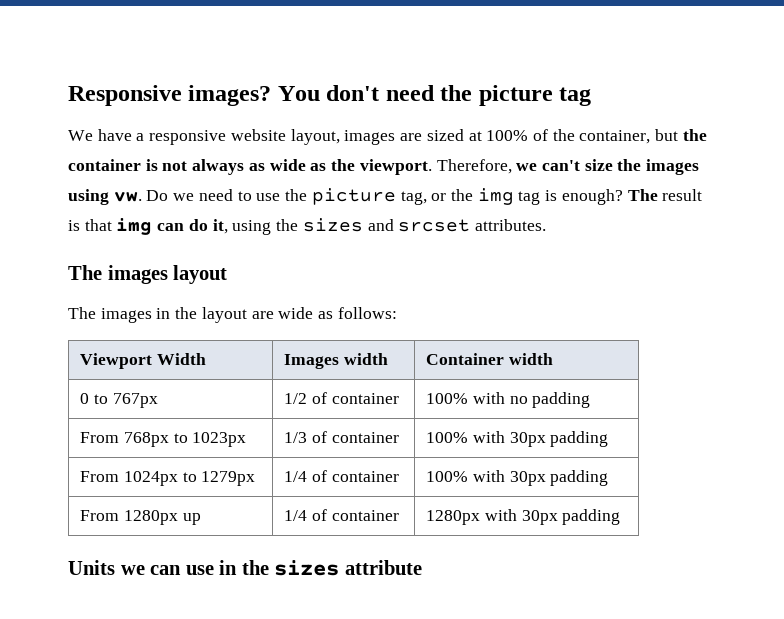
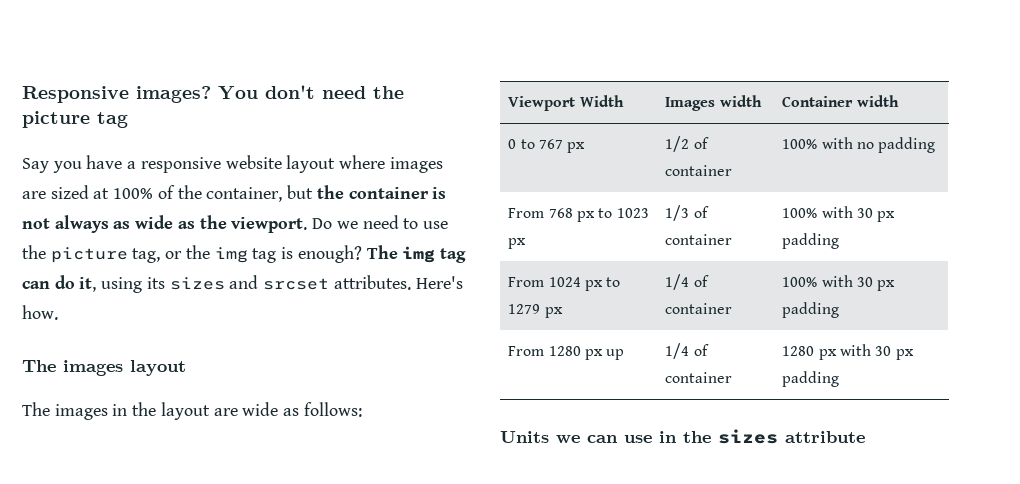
[68,130,93,141] We -> [22,158,82,173] Say you
[290,129,340,145] layout, -> [286,155,386,173] layout where
[436,159,700,175] [68,189,142,205] Therefore, we can't size the images using vw. -> (308, 225) none
[662,189,703,201] [68,218,153,235] result is that img -> [402,246,466,263] img tag
[276,219,299,231] the -> [146,277,165,289] its
(546, 225) none -> [415,276,463,289] [22,305,58,320] Here's how.
[112,393,158,408] 767px -> [539,139,586,153] 767 px
[123,432,247,447] 768px to 1023px -> [548,208,649,222] [508,238,527,249] 768 px to 1023 px
[509,431,609,447] [80,471,256,486] 30px padding // From 1024px to 1279px -> [857,208,896,222] [782,233,840,249] [508,277,621,291] [508,304,563,318] 30 px padding // From 1024 px to 1279 px
[509,470,609,486] [80,510,178,525] 30px padding // From 1280px -> [857,277,896,291] [782,302,840,318] [508,346,604,360] 30 px padding // From 1280 px
[426,509,558,525] 1280px with 30px -> [782,344,914,360] 1280 px with 30 px

